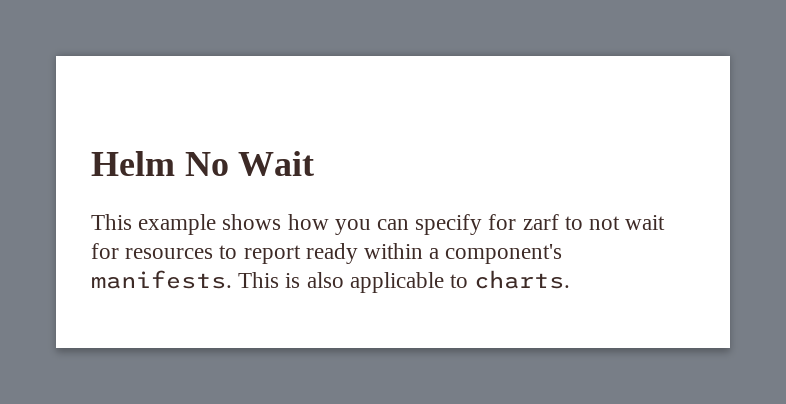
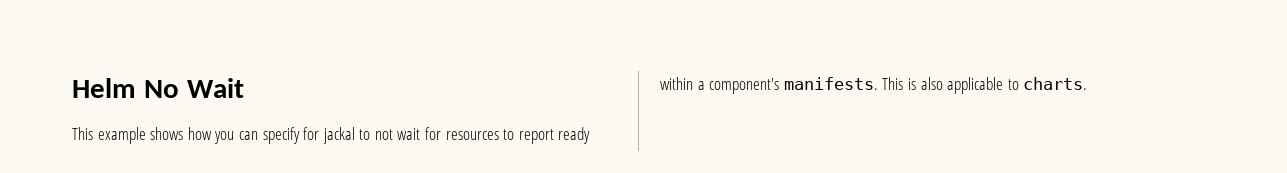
[522,214,559,230] zarf -> [322,127,355,144] jackal

